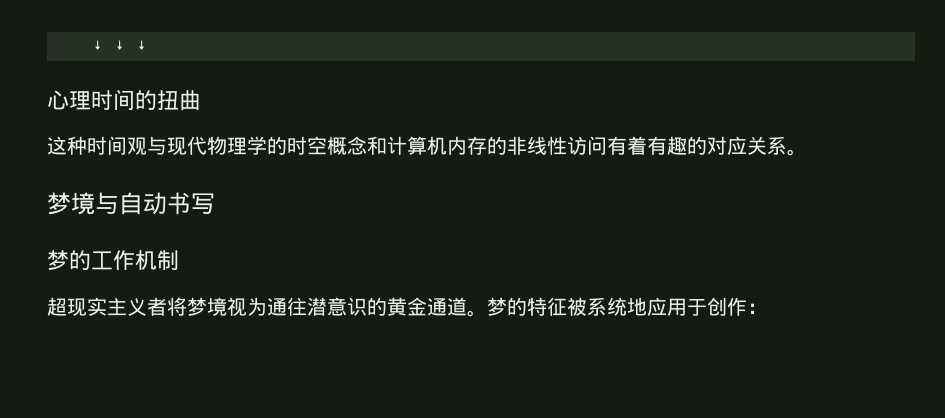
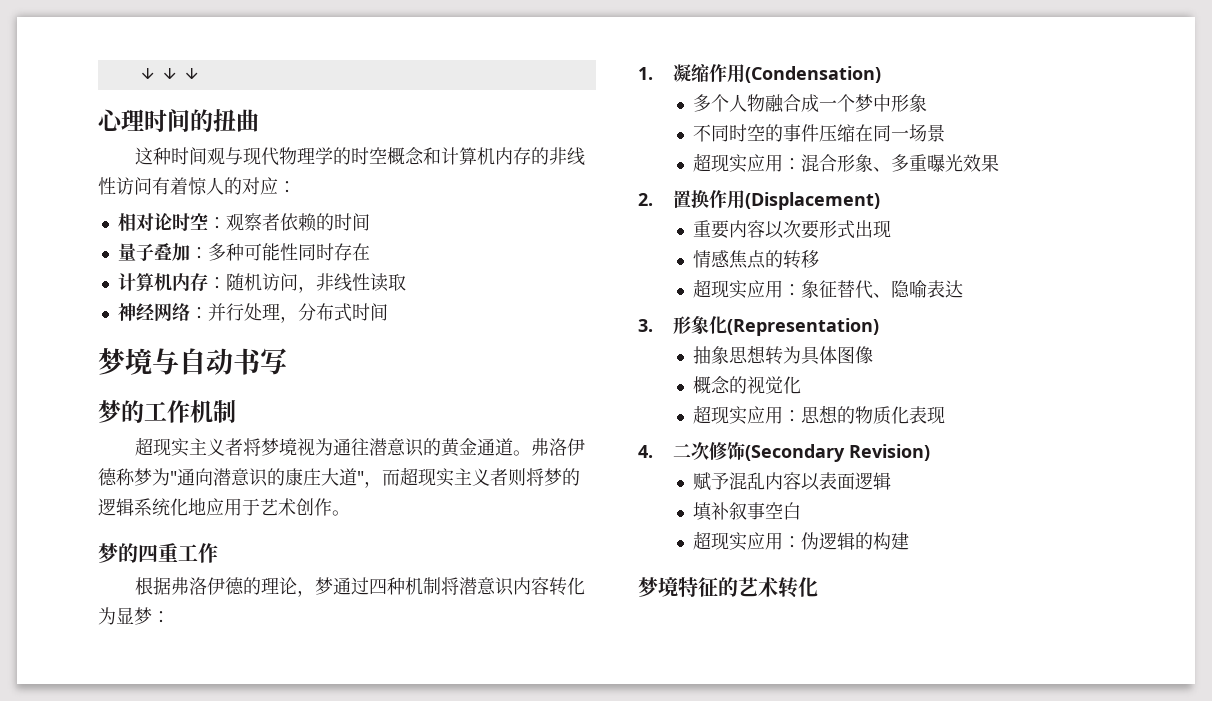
[647,136,807,156] 有趣的对应关系。 -> [188,177,296,195] [117,213,370,232] [117,242,370,261] [117,273,406,293] [117,303,388,323] 惊人的对应： // 相对论时空：观察者依赖的时间 // 量子叠加：多种可能性同时存在 // 计算机内存：随机访问，非线性读取 // 神经网络：并行处理，分布式时间
[487,297,767,316] 梦的特征被系统地应用于创作： -> [531,438,586,456] [98,467,580,488] [98,498,350,516] [98,543,218,563] [135,577,586,597] [98,607,170,625] [638,64,882,83] [693,94,928,113] [693,124,946,142] [693,153,1000,173] [638,189,881,210] [693,220,892,239] [693,250,820,269] [693,279,964,299] [638,316,880,336] [693,345,874,365] [693,376,802,394] [693,405,946,425] [638,442,931,462] [693,472,892,491] [693,502,802,521] [693,531,910,551] [638,577,818,598] 弗洛伊德称梦为"通向潜意识的康庄大道"，而超现实主义者则将梦的逻辑系统化地应用于艺术创作。 // 梦的四重工作 // 根据弗洛伊德的理论，梦通过四种机制将潜意识内容转化为显梦： // 1.凝缩作用(Condensation) // 多个人物融合成一个梦中形象 // 不同时空的事件压缩在同一场景 // 超现实应用：混合形象、多重曝光效果 // 2.置换作用(Displacement) // 重要内容以次要形式出现 // 情感焦点的转移 // 超现实应用：象征替代、隐喻表达 // 3.形象化(Representation) // 抽象思想转为具体图像 // 概念的视觉化 // 超现实应用：思想的物质化表现 // 4.二次修饰(Secondary Revision) // 赋予混乱内容以表面逻辑 // 填补叙事空白 // 超现实应用：伪逻辑的构建 // 梦境特征的艺术转化

